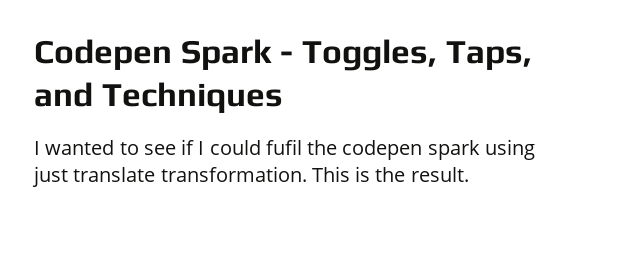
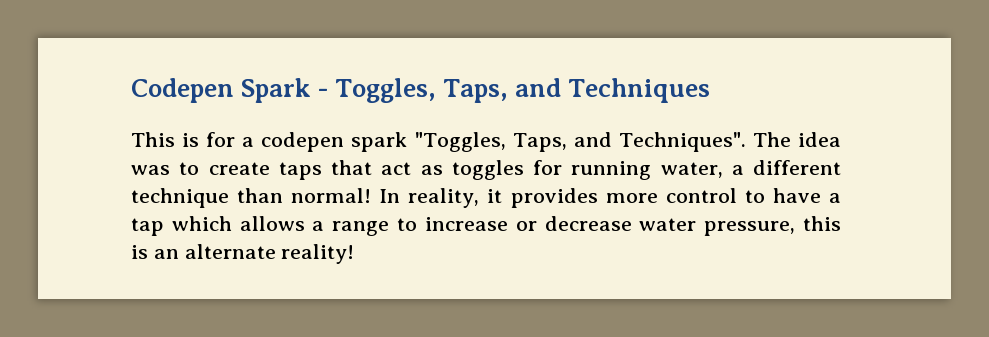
[34,139,535,160] [32,166,469,187] I wanted to see if I could fufil the codepen spark using just translate transformation. This is the result. -> [131,132,841,152] [131,160,841,180] [131,188,841,208] [131,216,841,236] [131,244,355,264] This is for a codepen spark "Toggles, Taps, and Techniques". The idea was to create taps that act as toggles for running water, a different technique than normal! In reality, it provides more control to have a tap which allows a range to increase or decrease water pressure, this is an alternate reality!

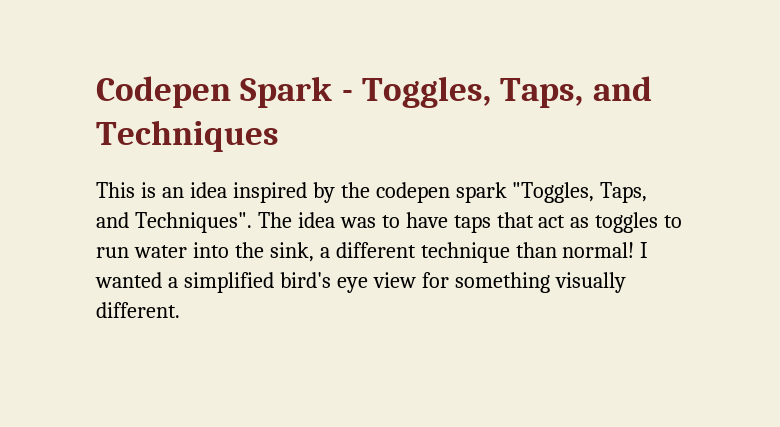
[206,132,255,147] for a -> [161,182,370,203] an idea inspired by the
[208,162,270,175] create -> [405,212,448,228] have
[533,160,723,180] for running water, -> [664,215,683,228] [96,242,314,262] to run water into the sink,
[379,188,841,208] [131,216,841,236] [131,244,355,264] In reality, it provides more control to have a tap which allows a range to increase or decrease water pressure, this is an alternate reality! -> [640,242,649,258] [95,272,626,293] [96,302,180,318] I wanted a simplified bird's eye view for something visually different.

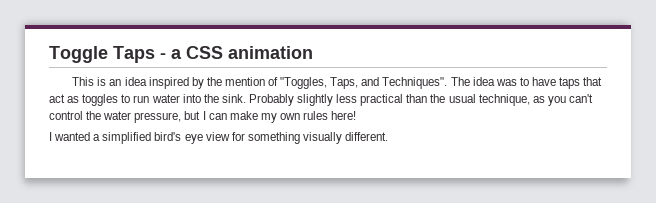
[96,76,652,108] [96,120,279,152] Codepen Spark - Toggles, Taps, and Techniques -> [49,46,313,63] Toggle Taps - a CSS animation
[375,182,507,203] codepen spark -> [224,77,279,86] mention of
[269,242,635,263] sink, a different technique than normal! -> [221,94,593,106] [49,111,357,123] sink. Probably slightly less practical than the usual technique, as you can't control the water pressure, but I can make my own rules here! //

